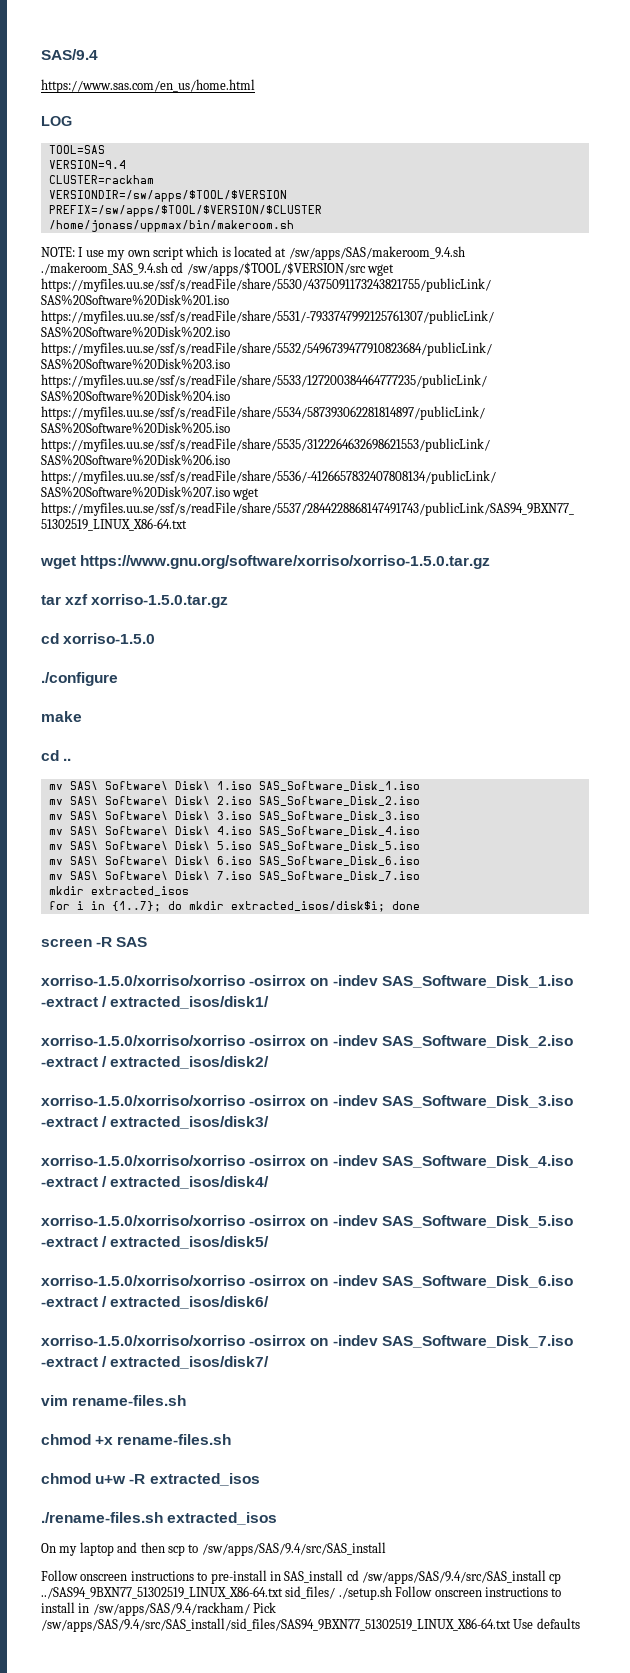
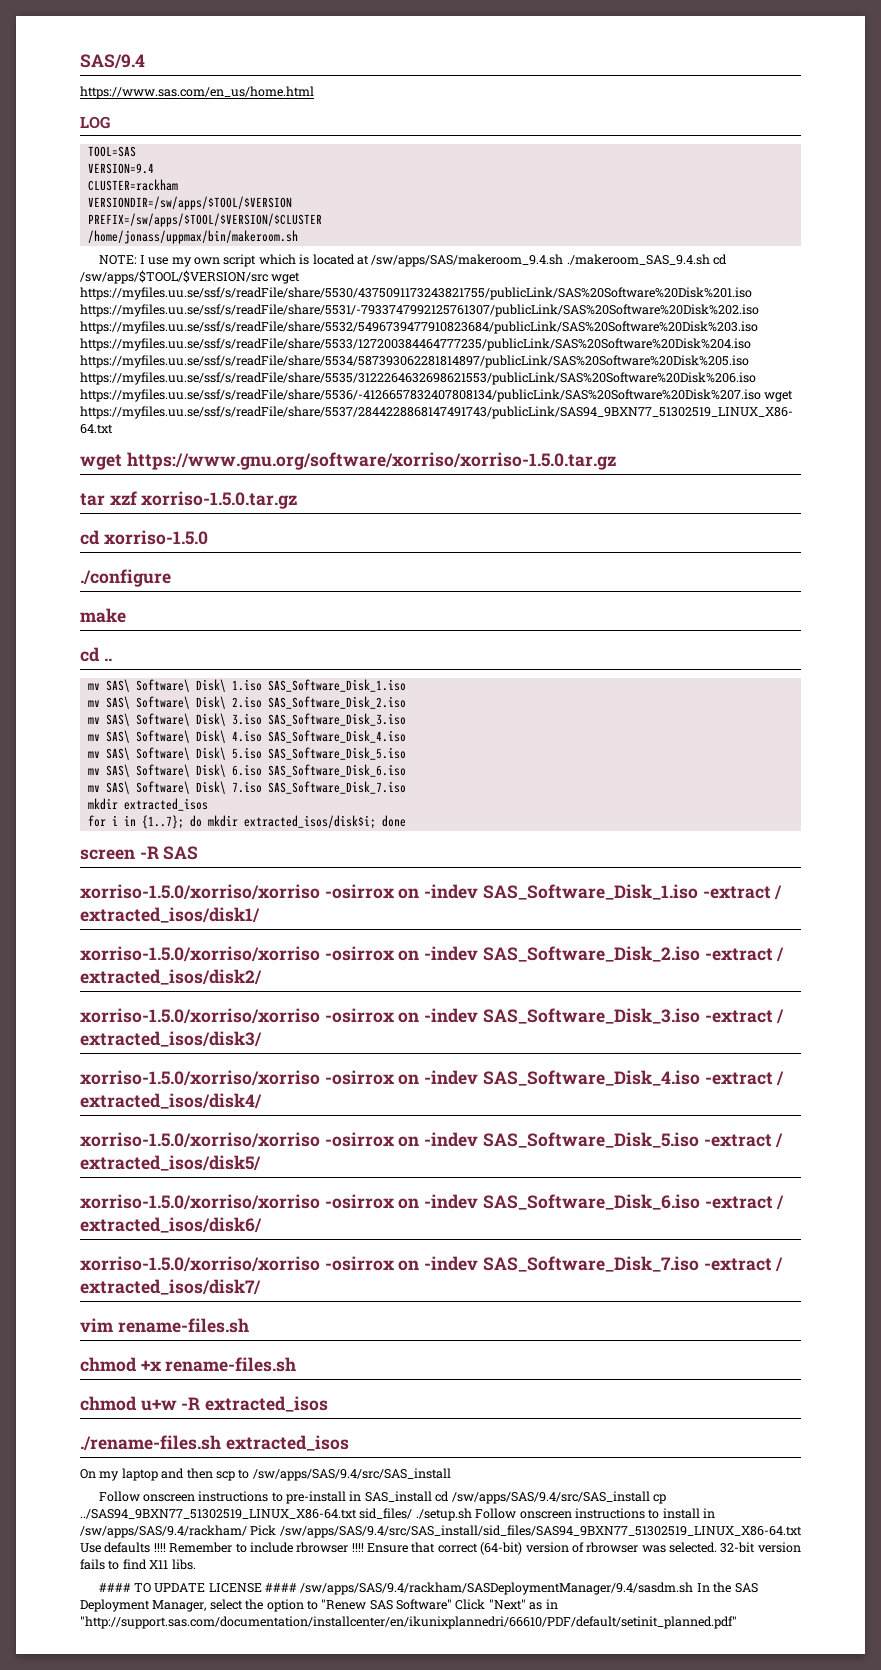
(580, 1623) none -> [153,1542,801,1555] [80,1559,196,1570] [98,1582,758,1595] [80,1599,558,1612] [80,1616,737,1629] !!!! Remember to include rbrowser !!!! Ensure that correct (64-bit) version of rbrowser was selected. 32-bit version fails to find X11 libs. // #### TO UPDATE LICENSE #### /sw/apps/SAS/9.4/rackham/SASDeploymentManager/9.4/sasdm.sh In the SAS Deployment Manager, select the option to "Renew SAS Software" Click "Next" as in "http://support.sas.com/documentation/installcenter/en/ikunixplannedri/66610/PDF/default/setinit_planned.pdf"

